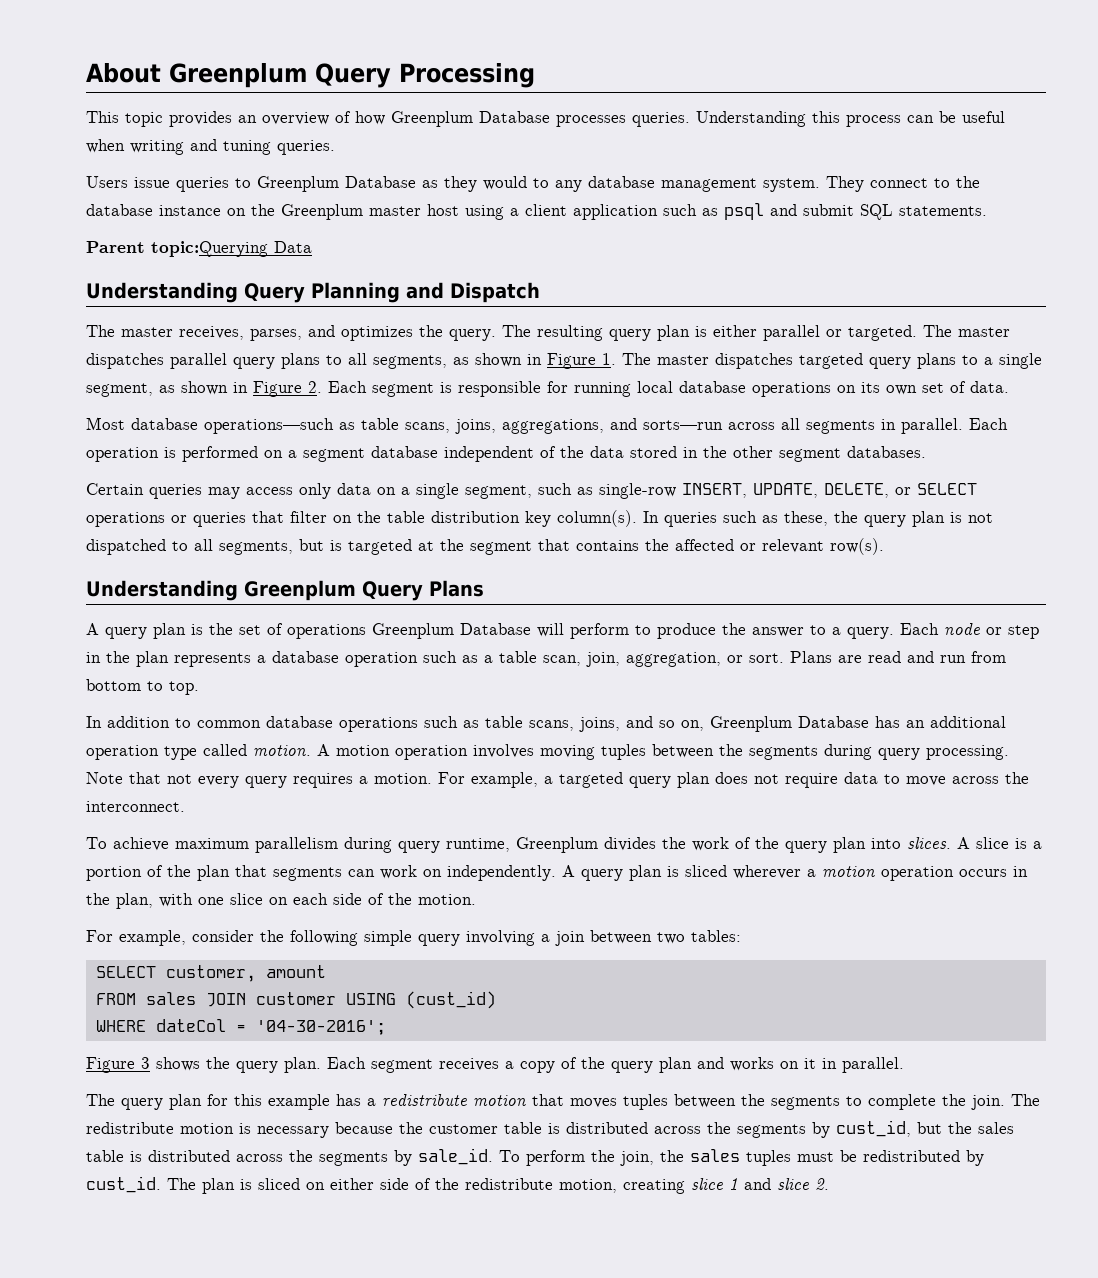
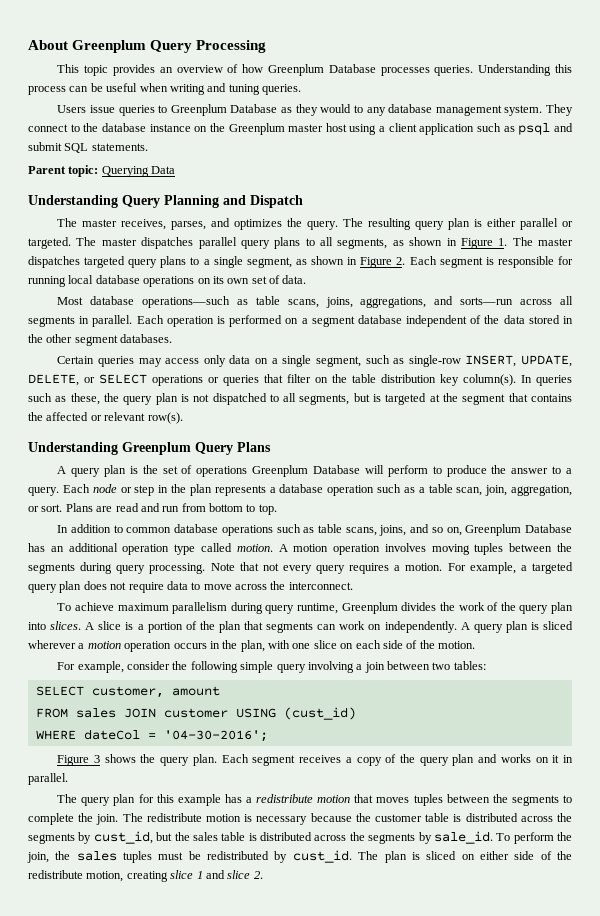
[151,241,268,257] topic:Querying -> [68,165,149,177] topic: Querying

